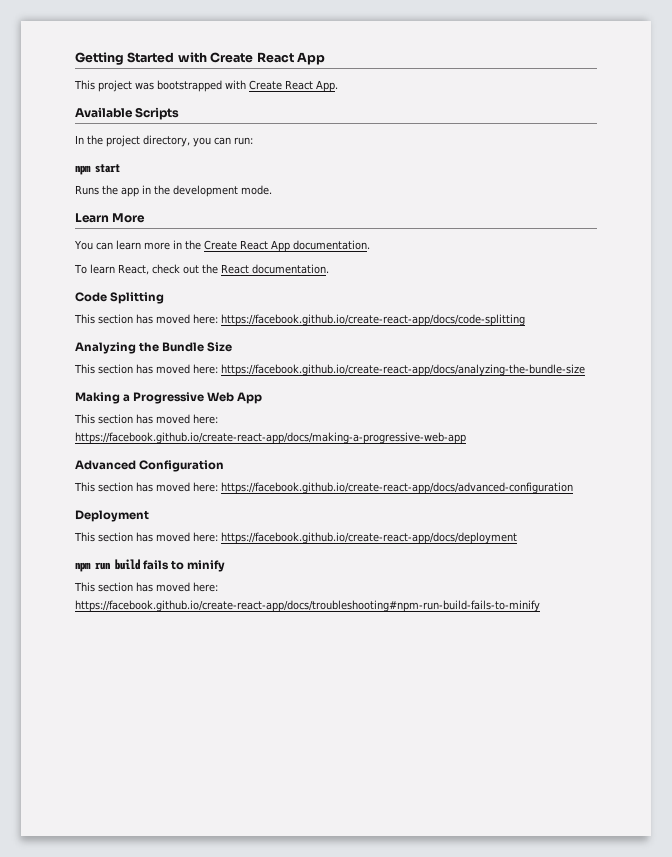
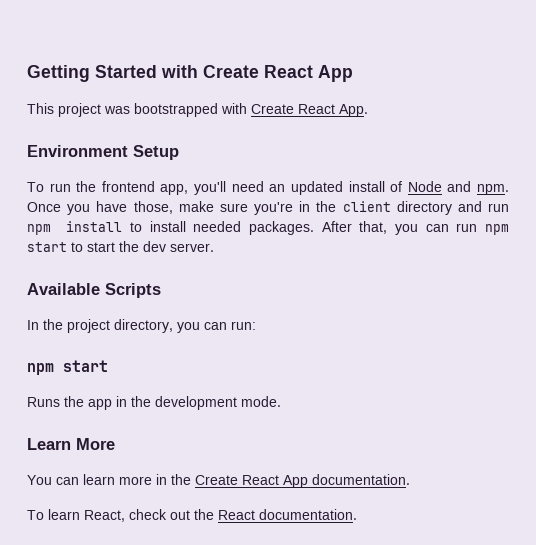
(338, 86) none -> [27,145,179,160] [27,181,510,195] [27,201,510,215] [27,221,510,235] [27,241,214,252] // Environment Setup // To run the frontend app, you'll need an updated install of Node and npm. Once you have those, make sure you're in the client directory and run npm install to install needed packages. After that, you can run npm start to start the dev server.
[75,292,165,304] [74,314,525,326] [75,342,233,354] [74,364,585,376] [75,392,263,404] [74,414,218,424] [75,432,466,444] [75,460,225,472] [74,482,573,494] [75,510,149,522] [74,532,517,544] [75,559,226,572] [74,582,218,592] [75,600,540,612] // Code Splitting // This section has moved here: https://facebook.github.io/create-react-app/docs/code-splitting // Analyzing the Bundle Size // This section has moved here: https://facebook.github.io/create-react-app/docs/analyzing-the-bundle-size // Making a Progressive Web App // This section has moved here: https://facebook.github.io/create-react-app/docs/making-a-progressive-web-app // Advanced Configuration // This section has moved here: https://facebook.github.io/create-react-app/docs/advanced-configuration // Deployment // This section has moved here: https://facebook.github.io/create-react-app/docs/deployment // npm run build fails to minify // This section has moved here: https://facebook.github.io/create-react-app/docs/troubleshooting#npm-run-build-fails-to-minify -> (357, 514) none

